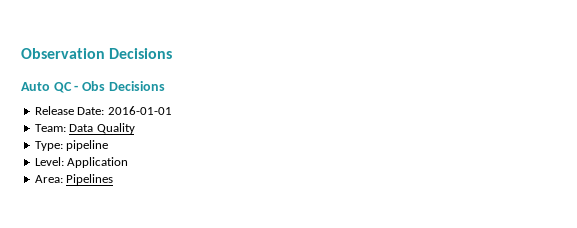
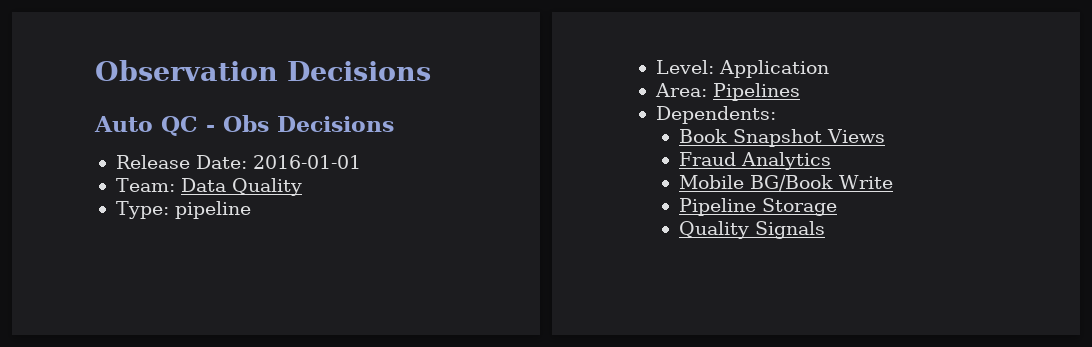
(114, 179) none -> [655,106,776,124] [678,129,885,147] [678,152,831,170] [678,175,893,191] [678,198,837,216] [678,221,825,239] // Dependents: // Book Snapshot Views // Fraud Analytics // Mobile BG/Book Write // Pipeline Storage // Quality Signals

